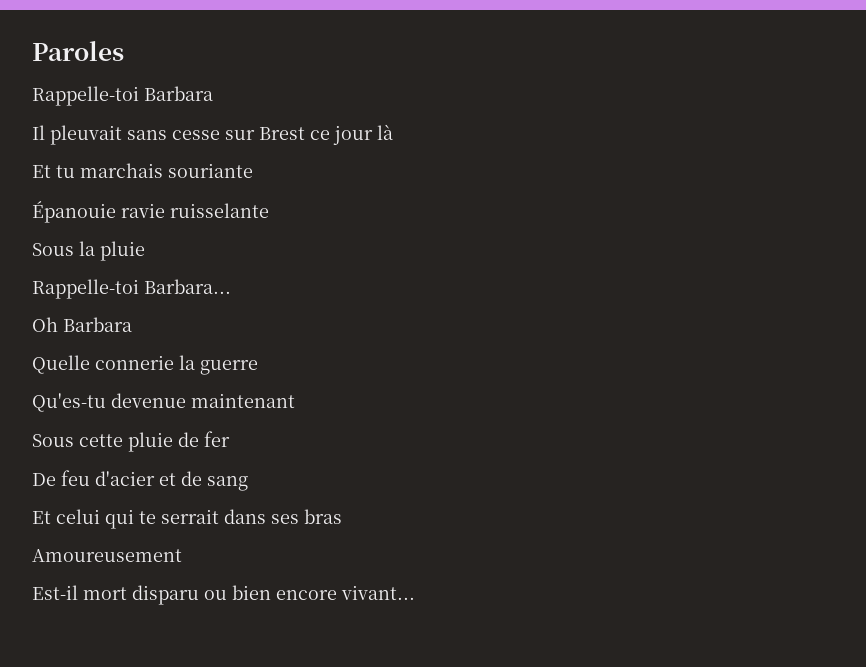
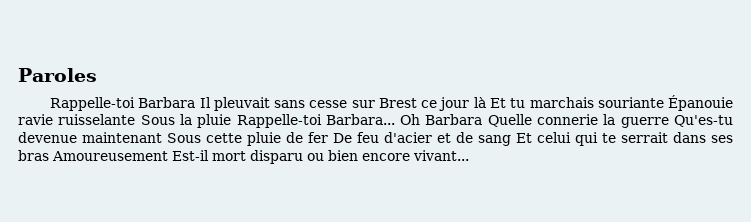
(213, 93) // -> (196, 102) none
(393, 132) // -> (486, 102) none
(253, 170) // -> (664, 102) none
(269, 210) // -> (136, 119) none
(145, 251) // -> (232, 121) none
(231, 286) // -> (395, 119) none
(132, 324) // -> (483, 119) none
(258, 367) // -> (669, 122) none
(295, 400) // -> (162, 137) none
(230, 439) // -> (328, 137) none
(248, 483) // -> (511, 140) none
(342, 516) // -> (49, 155) none
(182, 555) // -> (168, 156) none

